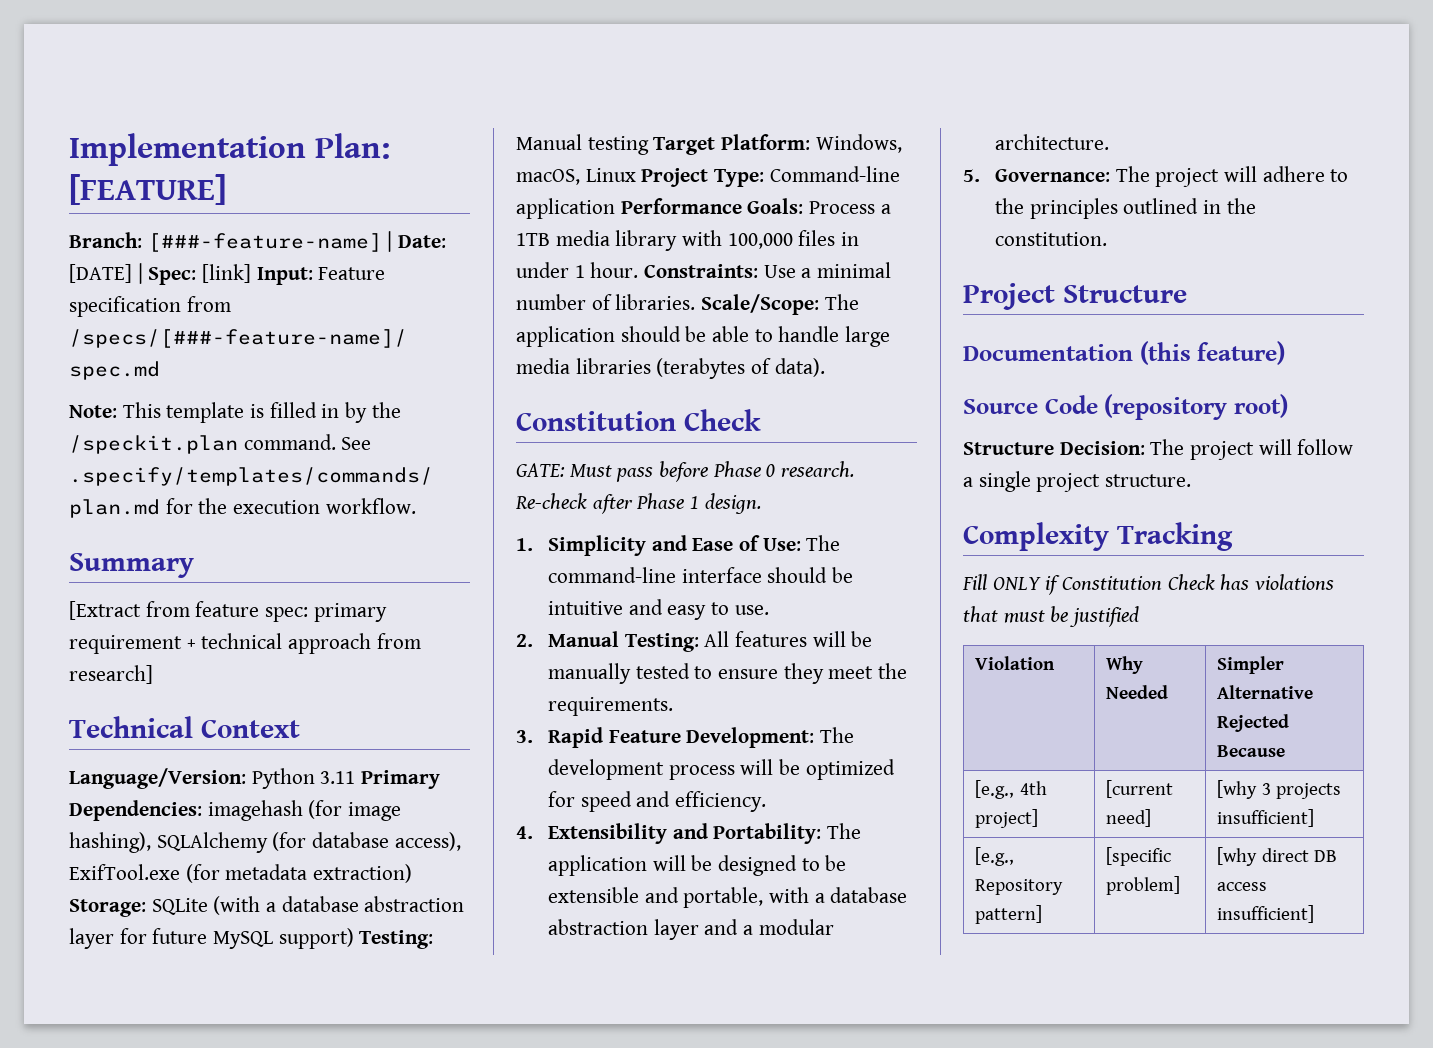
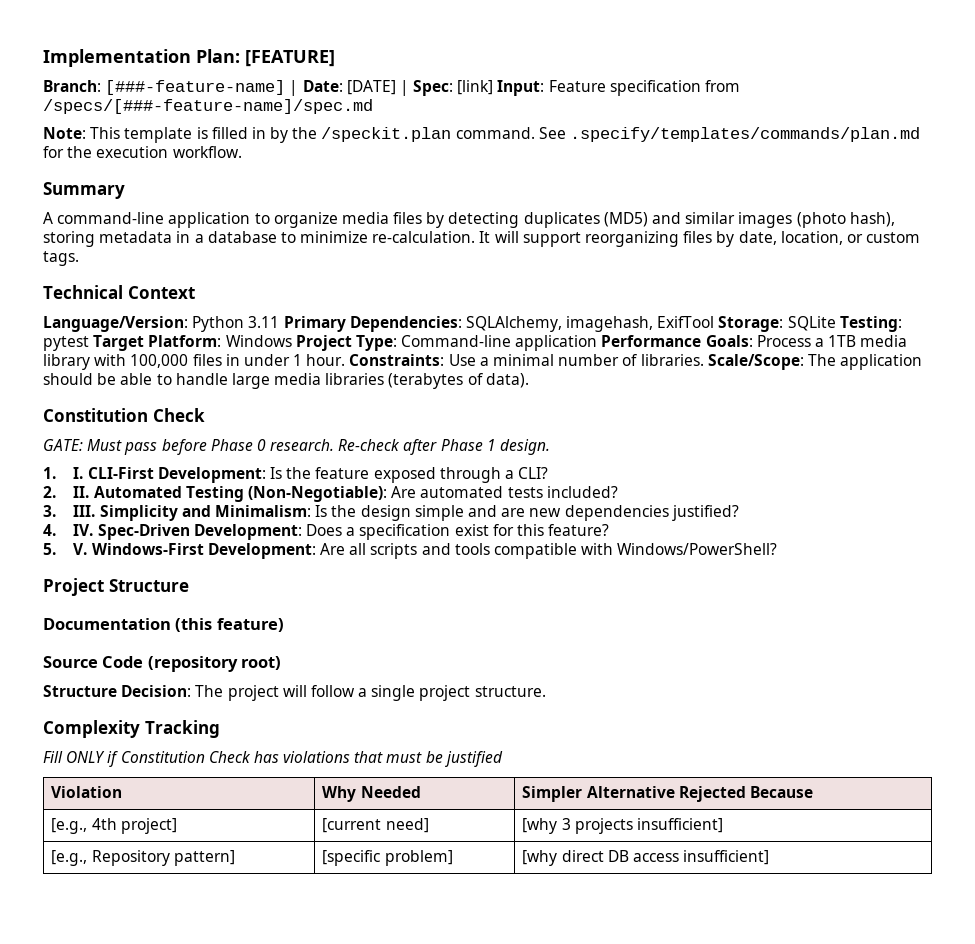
[69,601,387,622] [69,633,421,654] [69,665,153,684] [Extract from feature spec: primary requirement + technical approach from research] -> [43,212,895,228] [43,231,921,247] [43,251,79,266] A command-line application to organize media files by detecting duplicates (MD5) and similar images (photo hash), storing metadata in a database to minimize re-calculation. It will support reorganizing files by date, location, or custom tags.
[207,800,402,821] [69,832,461,853] [69,864,413,883] [69,896,465,917] [69,928,434,949] [516,134,902,155] [516,168,636,185] imagehash (for image hashing), SQLAlchemy (for database access), ExifTool.exe (for metadata extraction) Storage: SQLite (with a database abstraction layer for future MySQL support) Testing: Manual testing Target Platform: Windows, macOS, Linux -> [465,316,902,332] [43,335,292,351] SQLAlchemy, imagehash, ExifTool Storage: SQLite Testing: pytest Target Platform: Windows
[548,535,841,556] [548,567,854,583] [548,599,769,620] [516,631,873,652] [548,663,908,684] [548,697,674,716] [516,727,855,748] [548,759,895,780] [548,791,767,812] [516,823,862,844] [548,855,847,876] [548,887,908,908] [548,919,834,940] [995,134,1110,150] [963,166,1349,187] [995,198,1256,219] [995,232,1108,246] Simplicity and Ease of Use: The command-line interface should be intuitive and easy to use. // 2. Manual Testing: All features will be manually tested to ensure they meet the requirements. // 3. Rapid Feature Development: The development process will be optimized for speed and efficiency. // 4. Extensibility and Portability: The application will be designed to be extensible and portable, with a database abstraction layer and a modular architecture. // 5. Governance: The project will adhere to the principles outlined in the constitution. -> [73,467,549,483] [43,486,618,502] [43,505,739,521] [43,524,610,540] [43,543,778,559] I. CLI-First Development: Is the feature exposed through a CLI? // 2. II. Automated Testing (Non-Negotiable): Are automated tests included? // 3. III. Simplicity and Minimalism: Is the design simple and are new dependencies justified? // 4. IV. Spec-Driven Development: Does a specification exist for this feature? // 5. V. Windows-First Development: Are all scripts and tools compatible with Windows/PowerShell?

